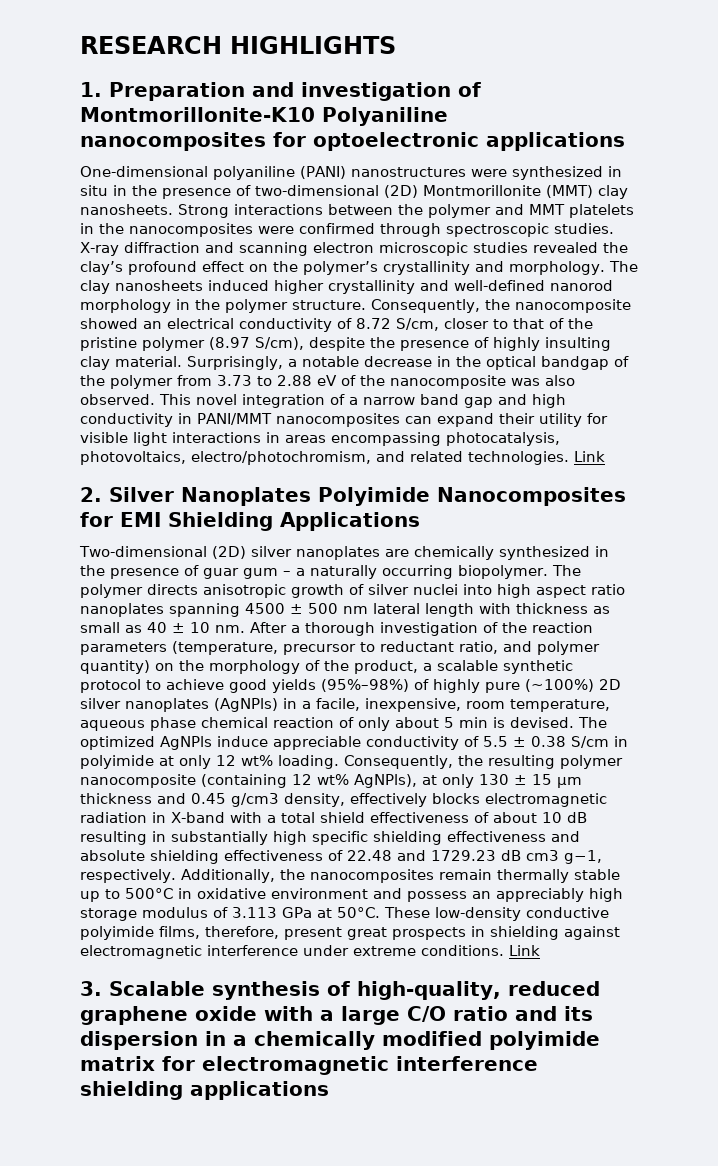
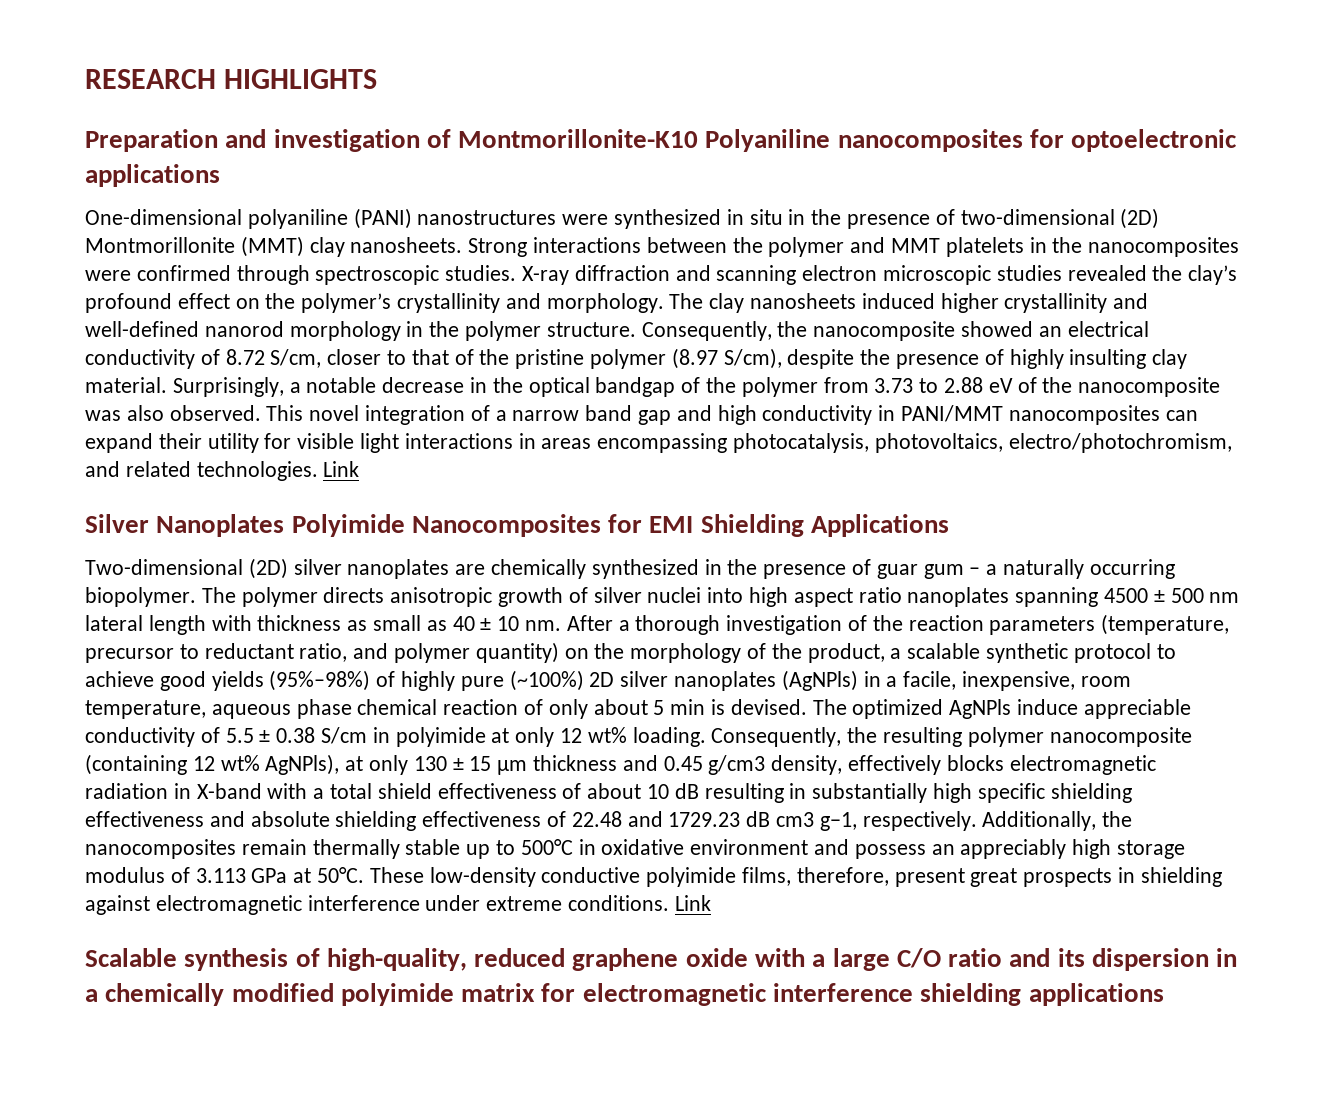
[80,82,102,97] 1. -> (378, 79) none
[80,487,102,502] 2. -> (360, 469) none
[80,981,102,996] 3. -> (711, 903) none

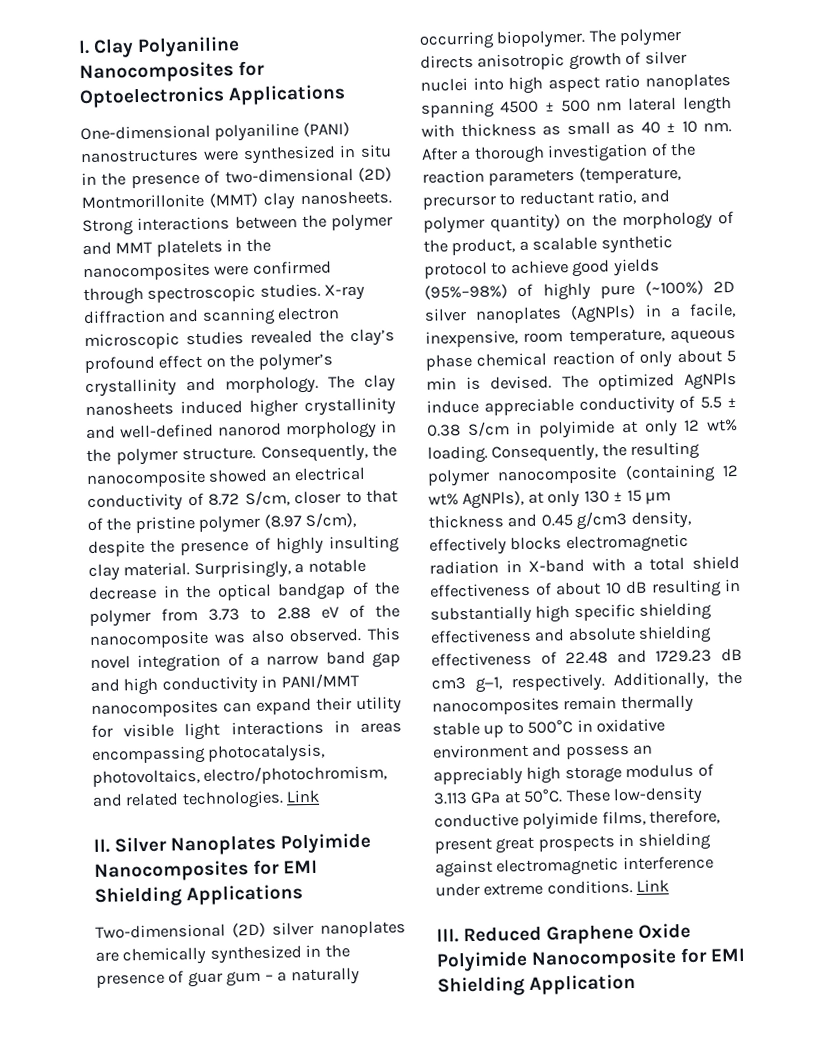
[85,69,378,89] [85,129,1238,152] [85,164,220,187] RESEARCH HIGHLIGHTS // Preparation and investigation of Montmorillonite-K10 Polyaniline nanocomposites for optoelectronic applications -> [78,36,241,58] [79,60,266,84] [79,84,347,109] I. Clay Polyaniline Nanocomposites for Optoelectronics Applications
(360, 469) none -> [93,838,110,853] II.
[85,948,1238,971] [85,983,1164,1006] Scalable synthesis of high-quality, reduced graphene oxide with a large C/O ratio and its dispersion in a chemically modified polyimide matrix for electromagnetic interference shielding applications -> [436,922,692,945] [436,947,747,972] [437,973,637,997] III. Reduced Graphene Oxide Polyimide Nanocomposite for EMI Shielding Application

